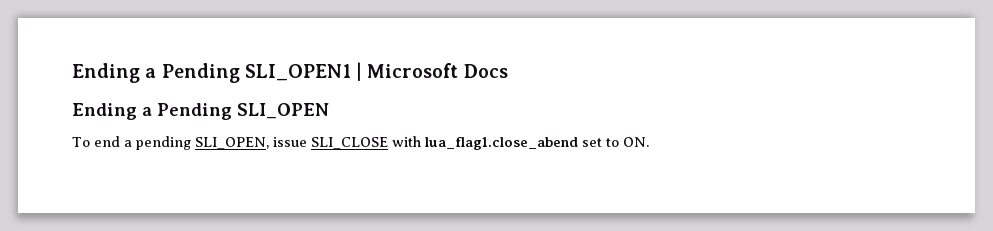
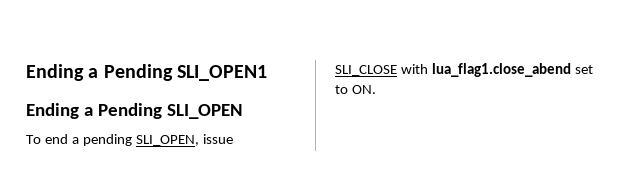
[356,62,508,81] | Microsoft Docs -> (267, 73) none

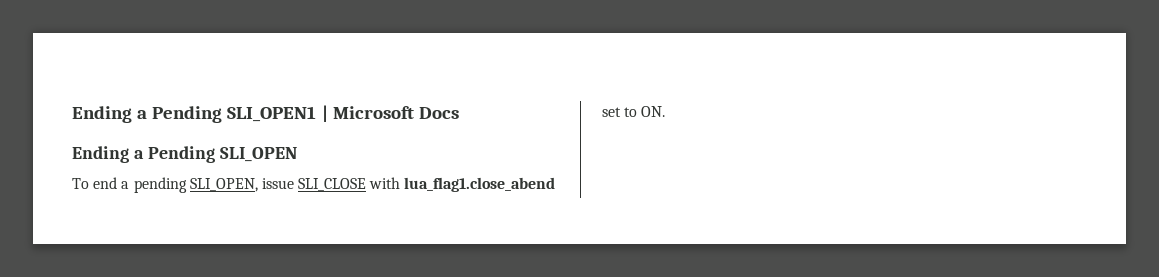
(267, 73) none -> [321,105,459,122] | Microsoft Docs

